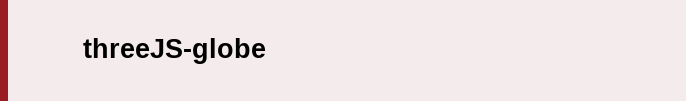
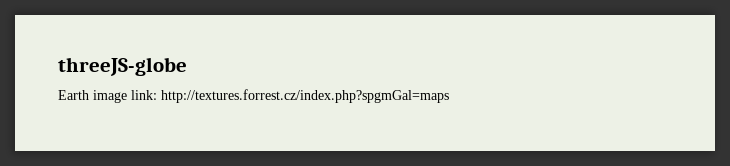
(266, 51) none -> [58,89,449,103] // Earth image link: http://textures.forrest.cz/index.php?spgmGal=maps

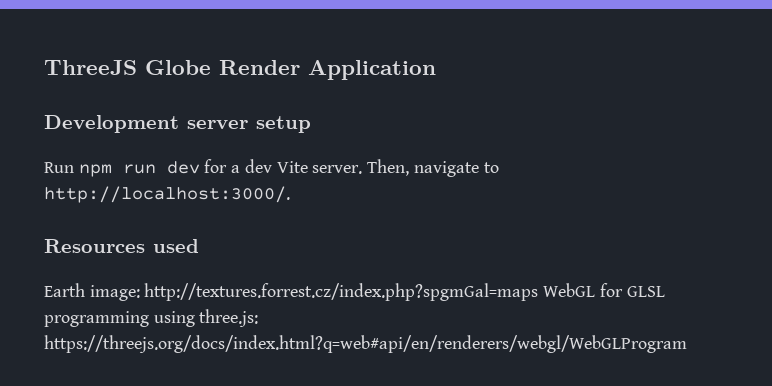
[58,57,187,76] [58,89,449,103] threeJS-globe // Earth image link: http://textures.forrest.cz/index.php?spgmGal=maps -> [44,60,436,80] [44,115,311,133] [44,159,499,177] [44,186,290,203] [44,239,199,253] [44,283,665,301] [44,309,259,327] [44,335,687,353] ThreeJS Globe Render Application // Development server setup // Run npm run dev for a dev Vite server. Then, navigate to http://localhost:3000/. // Resources used // Earth image: http://textures.forrest.cz/index.php?spgmGal=maps WebGL for GLSL programming using three.js: https://threejs.org/docs/index.html?q=web#api/en/renderers/webgl/WebGLProgram

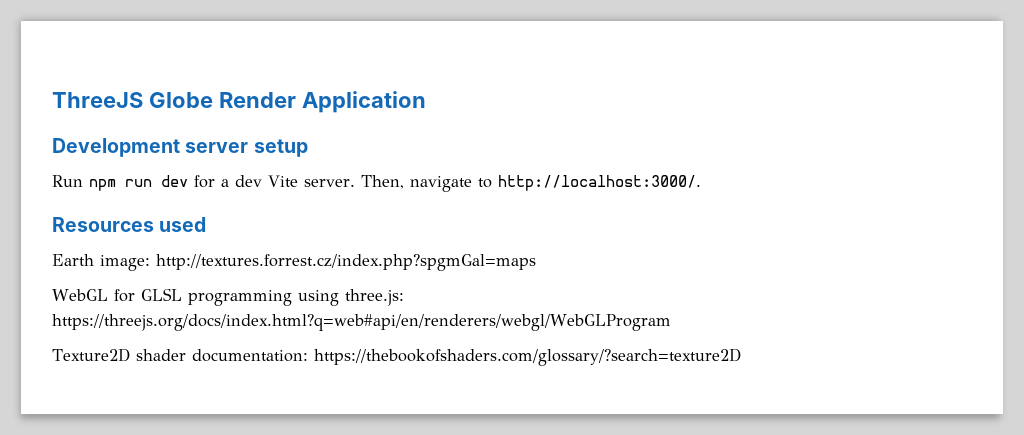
(539, 292) none -> (536, 262) //
(687, 344) none -> [52,348,741,366] // Texture2D shader documentation: https://thebookofshaders.com/glossary/?search=texture2D

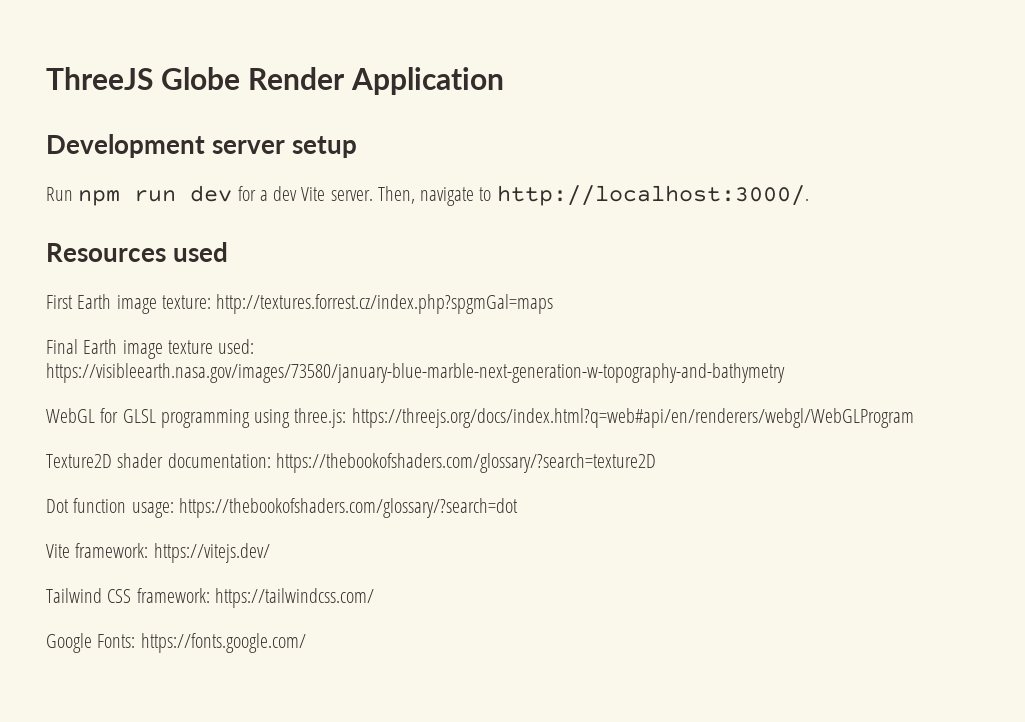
[52,254,536,271] Earth image: http://textures.forrest.cz/index.php?spgmGal=maps -> [46,294,554,314] [46,339,255,359] [46,363,785,383] First Earth image texture: http://textures.forrest.cz/index.php?spgmGal=maps // Final Earth image texture used: https://visibleearth.nasa.gov/images/73580/january-blue-marble-next-generation-w-topography-and-bathymetry
(741, 357) none -> [46,498,518,518] [46,543,270,563] [46,588,374,608] [46,633,306,653] // Dot function usage: https://thebookofshaders.com/glossary/?search=dot // Vite framework: https://vitejs.dev/ // Tailwind CSS framework: https://tailwindcss.com/ // Google Fonts: https://fonts.google.com/

